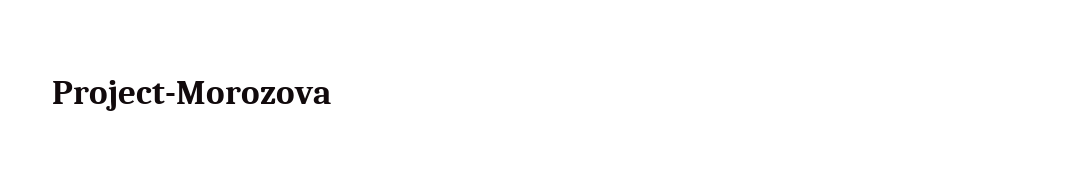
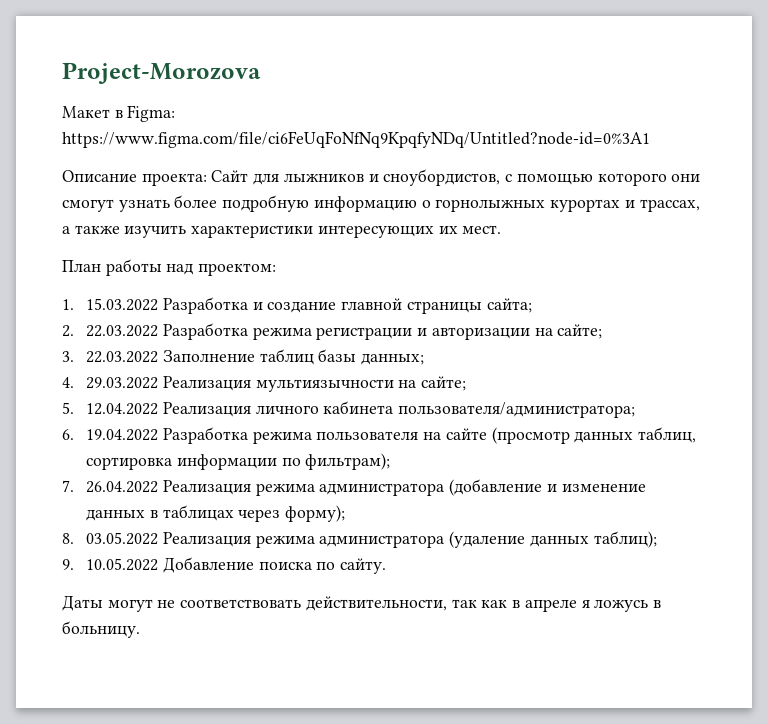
(331, 95) none -> [62,105,176,122] [62,131,650,148] [62,169,701,186] [62,195,700,212] [62,225,502,238] [62,259,277,276] [62,297,532,314] [62,323,603,340] [62,349,425,365] [62,376,467,392] [62,401,636,418] [62,427,696,444] [86,453,391,470] [62,479,646,496] [86,505,346,522] [62,531,657,548] [62,557,387,574] [62,595,661,612] [62,621,140,638] // Макет в Figma: https://www.figma.com/file/ci6FeUqFoNfNq9KpqfyNDq/Untitled?node-id=0%3A1 // Описание проекта: Сайт для лыжников и сноубордистов, с помощью которого они смогут узнать более подробную информацию о горнолыжных курортах и трассах, а также изучить характеристики интересующих их мест. // План работы над проектом: // 1. 15.03.2022 Разработка и создание главной страницы сайта; // 2. 22.03.2022 Разработка режима регистрации и авторизации на сайте; // 3. 22.03.2022 Заполнение таблиц базы данных; // 4. 29.03.2022 Реализация мультиязычности на сайте; // 5. 12.04.2022 Реализация личного кабинета пользователя/администратора; // 6. 19.04.2022 Разработка режима пользователя на сайте (просмотр данных таблиц, сортировка информации по фильтрам); // 7. 26.04.2022 Реализация режима администратора (добавление и изменение данных в таблицах через форму); // 8. 03.05.2022 Реализация режима администратора (удаление данных таблиц); // 9. 10.05.2022 Добавление поиска по сайту. // Даты могут не соответствовать действительности, так как в апреле я ложусь в больницу.

